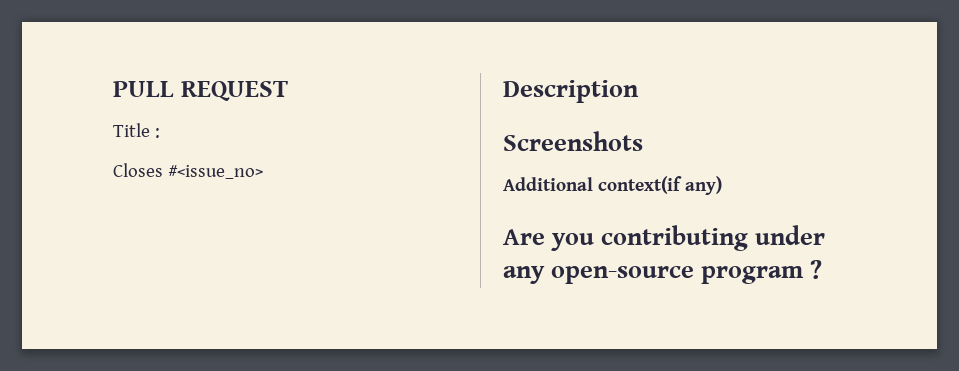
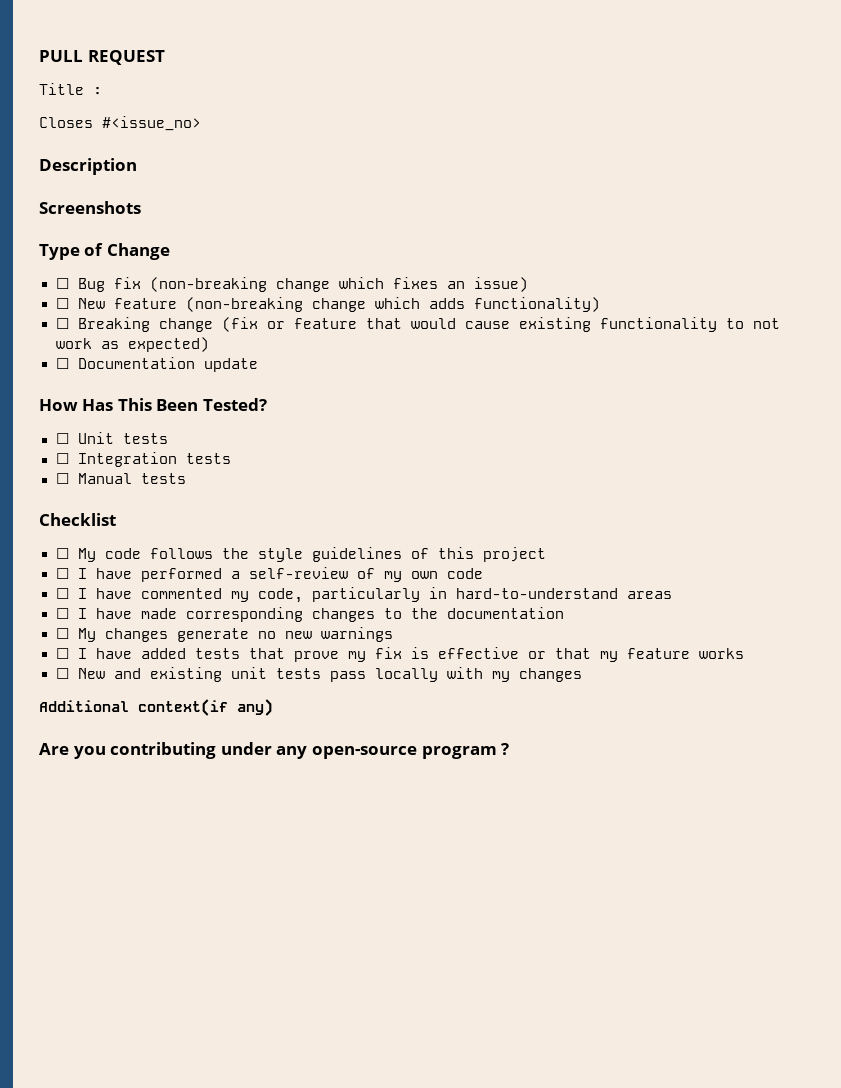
(643, 141) none -> [39,243,170,260] [55,277,528,292] [55,297,600,312] [55,317,780,332] [55,337,209,352] [55,357,258,372] [39,398,267,411] [55,432,168,444] [55,452,231,467] [55,473,186,484] [39,513,116,526] [55,547,546,562] [55,567,483,582] [55,587,672,603] [55,607,564,622] [55,627,393,642] [55,647,744,662] [55,667,582,682] // Type of Change // ☐ Bug fix (non-breaking change which fixes an issue) // ☐ New feature (non-breaking change which adds functionality) // ☐ Breaking change (fix or feature that would cause existing functionality to not work as expected) // ☐ Documentation update // How Has This Been Tested? // ☐ Unit tests // ☐ Integration tests // ☐ Manual tests // Checklist // ☐ My code follows the style guidelines of this project // ☐ I have performed a self-review of my own code // ☐ I have commented my code, particularly in hard-to-understand areas // ☐ I have made corresponding changes to the documentation // ☐ My changes generate no new warnings // ☐ I have added tests that prove my fix is effective or that my feature works // ☐ New and existing unit tests pass locally with my changes

